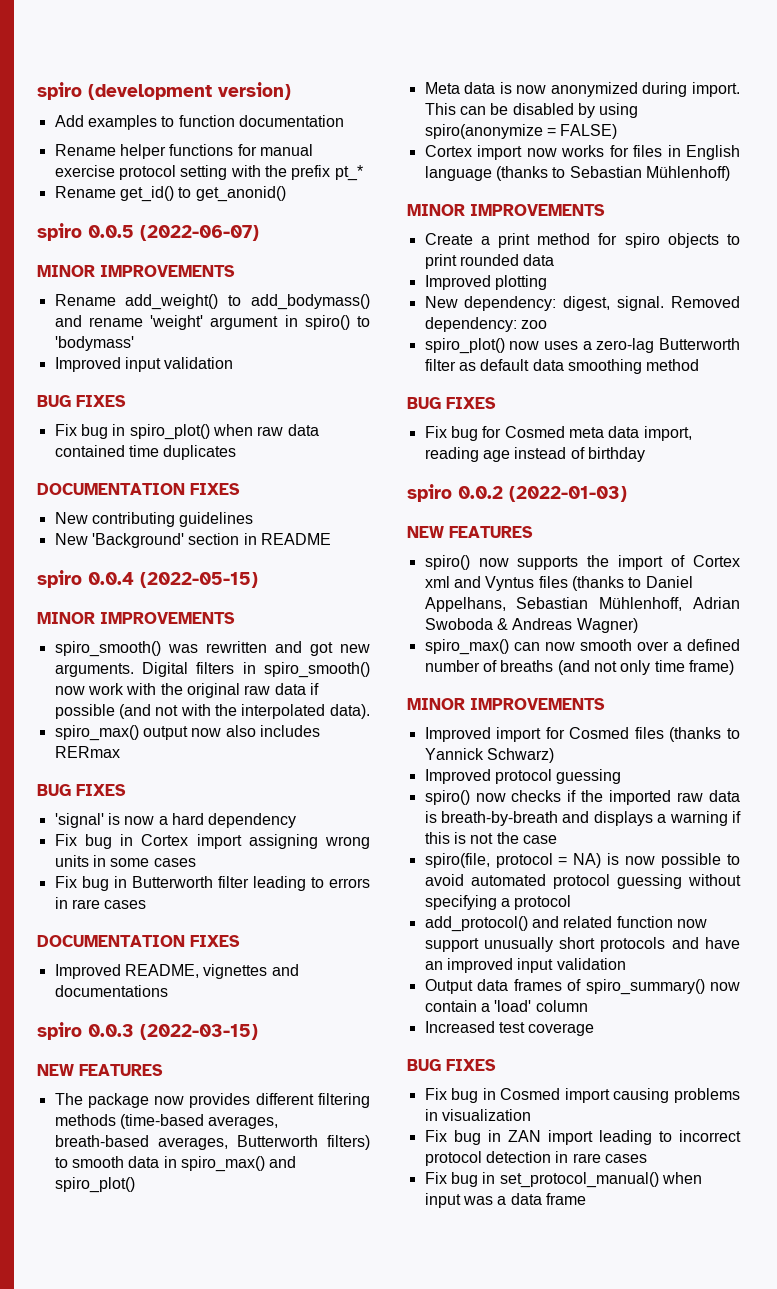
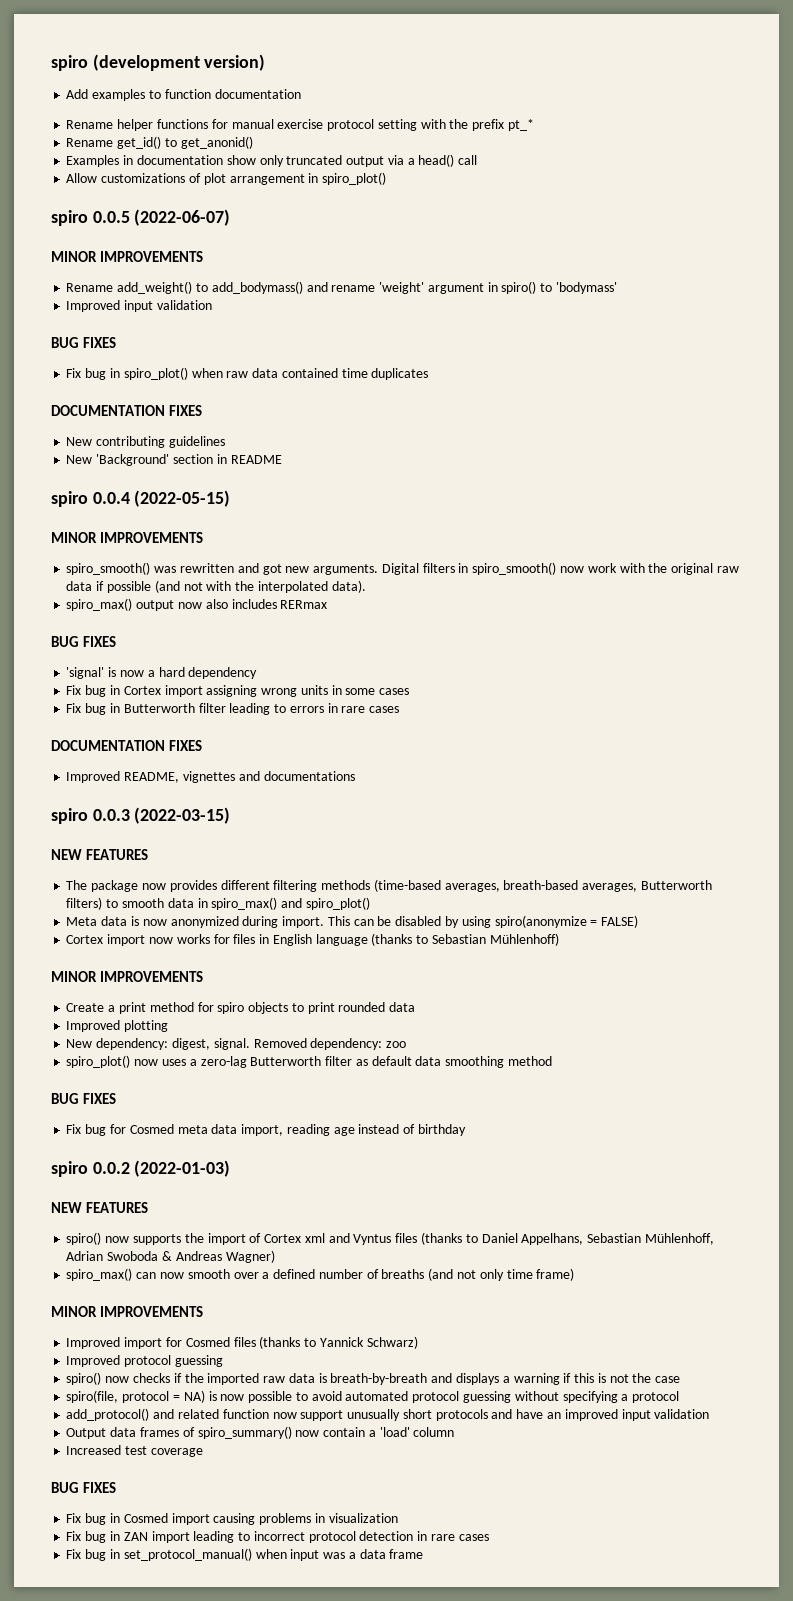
(286, 194) none -> [66,154,478,167] [66,172,387,185] // Examples in documentation show only truncated output via a head() call // Allow customizations of plot arrangement in spiro_plot()

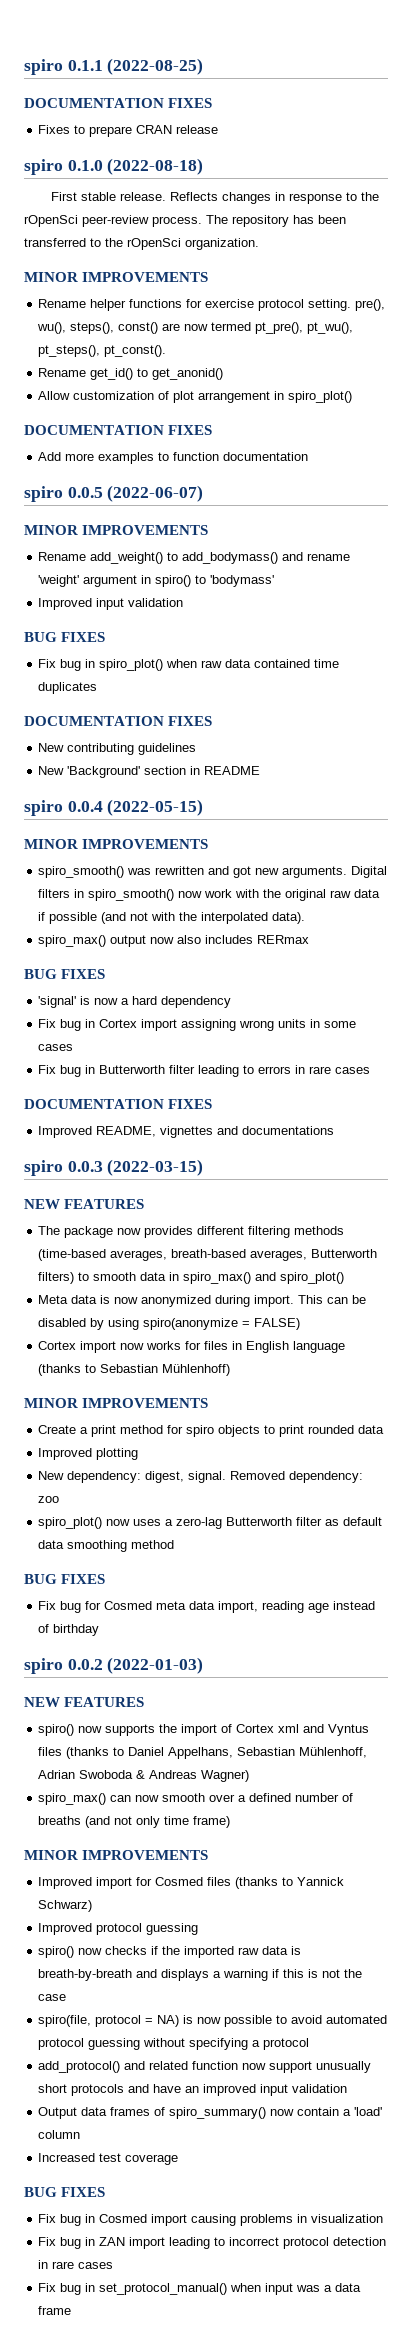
[51,54,266,71] [66,89,301,101] spiro (development version) // Add examples to function documentation -> [24,58,204,75] [24,98,213,108] [38,125,219,137] [24,158,204,175] [50,192,379,204] [24,215,346,227] [24,238,259,250] [24,272,209,282] spiro 0.1.1 (2022-08-25) // DOCUMENTATION FIXES // Fixes to prepare CRAN release // spiro 0.1.0 (2022-08-18) // First stable release. Reflects changes in response to the rOpenSci peer-review process. The repository has been transferred to the rOpenSci organization. // MINOR IMPROVEMENTS
[231,119,274,129] manual -> (203, 303) none
[377,119,534,131] [66,136,253,149] [66,154,478,167] setting with the prefix pt_* // Rename get_id() to get_anonid() // Examples in documentation show only truncated output via a head() call -> [308,299,386,311] [37,322,354,334] [38,345,167,357] [38,368,224,380] setting. pre(), wu(), steps(), const() are now termed pt_pre(), pt_wu(), pt_steps(), pt_const(). // Rename get_id() to get_anonid()
[101,173,186,183] customizations -> [73,391,155,400] customization
(387, 178) none -> [24,425,213,435] [38,452,309,464] // DOCUMENTATION FIXES // Add more examples to function documentation

